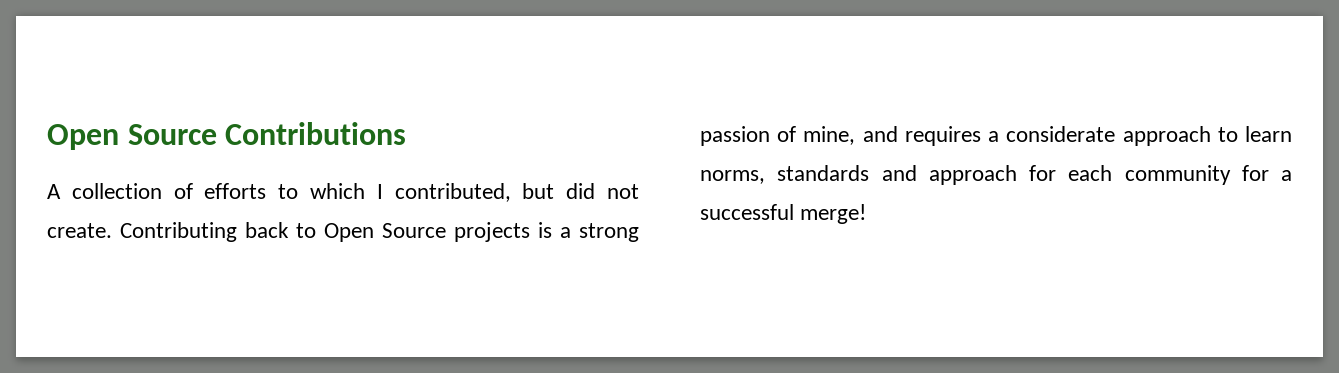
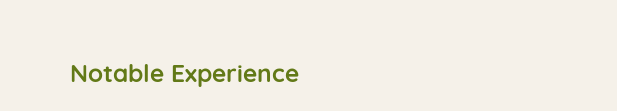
[47,122,407,150] [47,183,639,202] [47,222,639,242] [700,126,1292,146] [700,165,1292,185] [700,204,867,224] Open Source Contributions // A collection of efforts to which I contributed, but did not create. Contributing back to Open Source projects is a strong passion of mine, and requires a considerate approach to learn norms, standards and approach for each community for a successful merge! -> [70,64,299,87] Notable Experience

